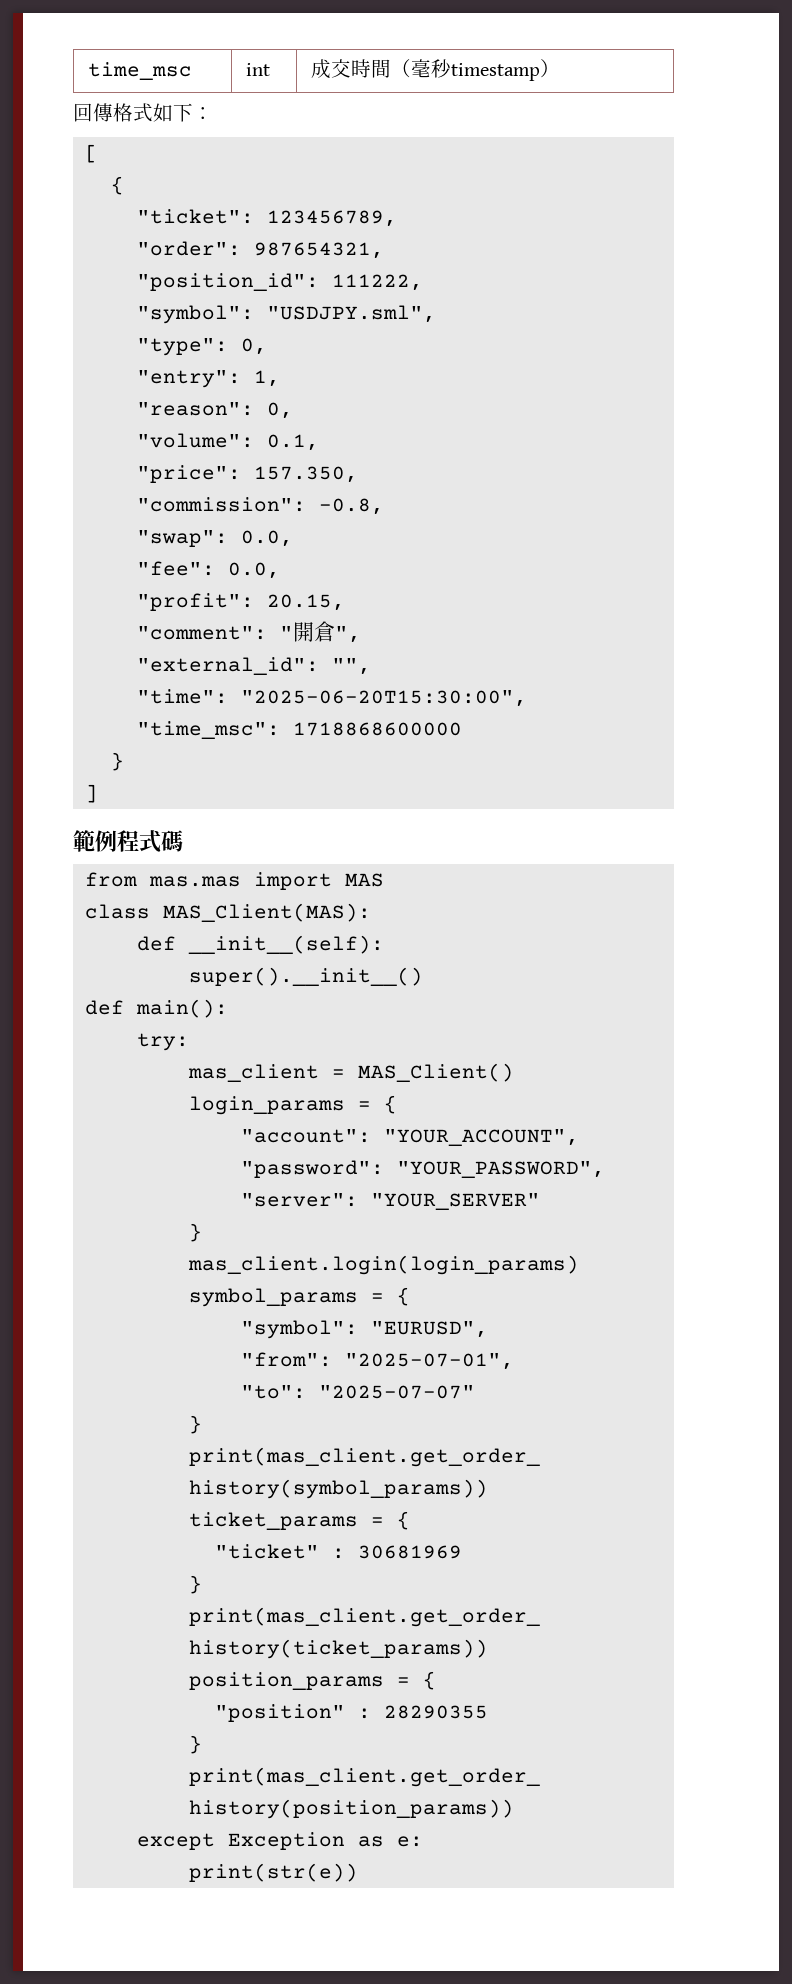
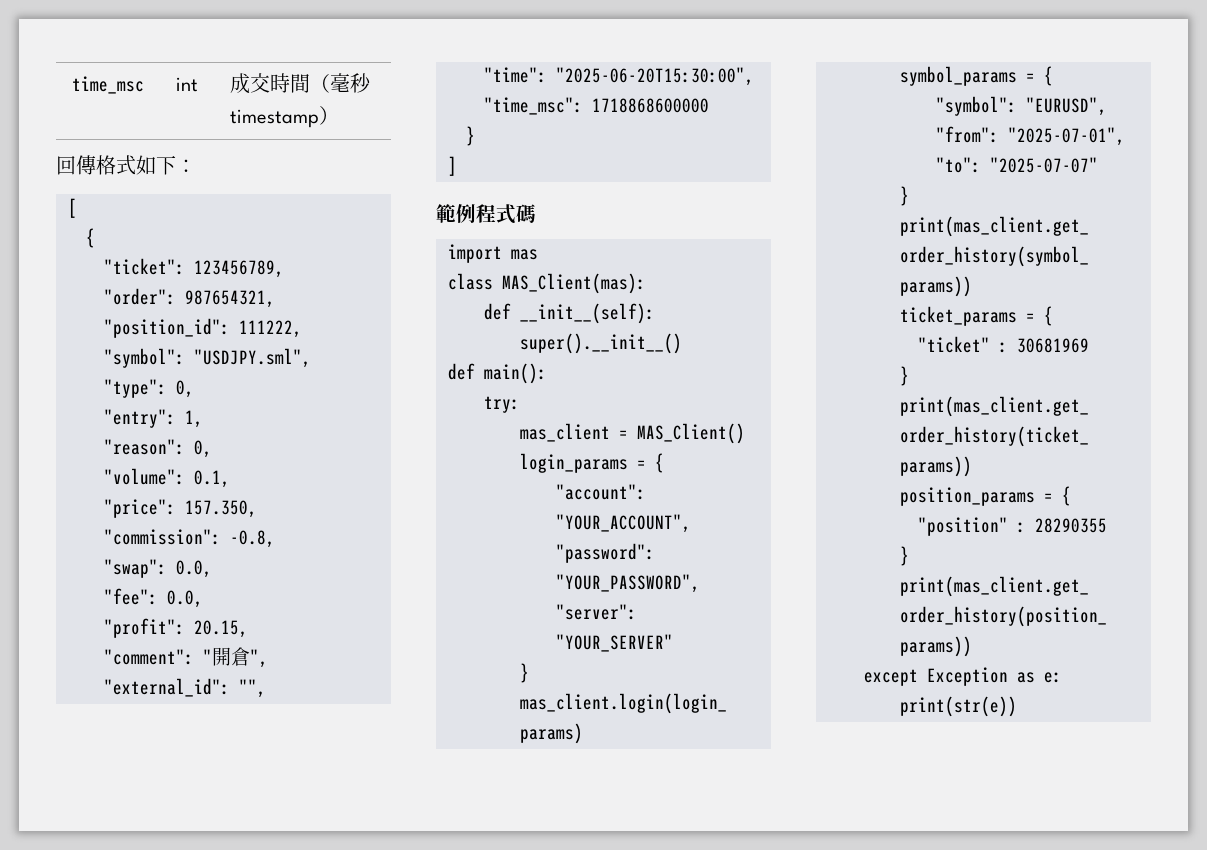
[84,872,384,890] from mas.mas import MAS -> [448,244,538,263] import mas
[162,903,371,922] MAS_Client(MAS): -> [502,273,646,294] MAS_Client(mas):

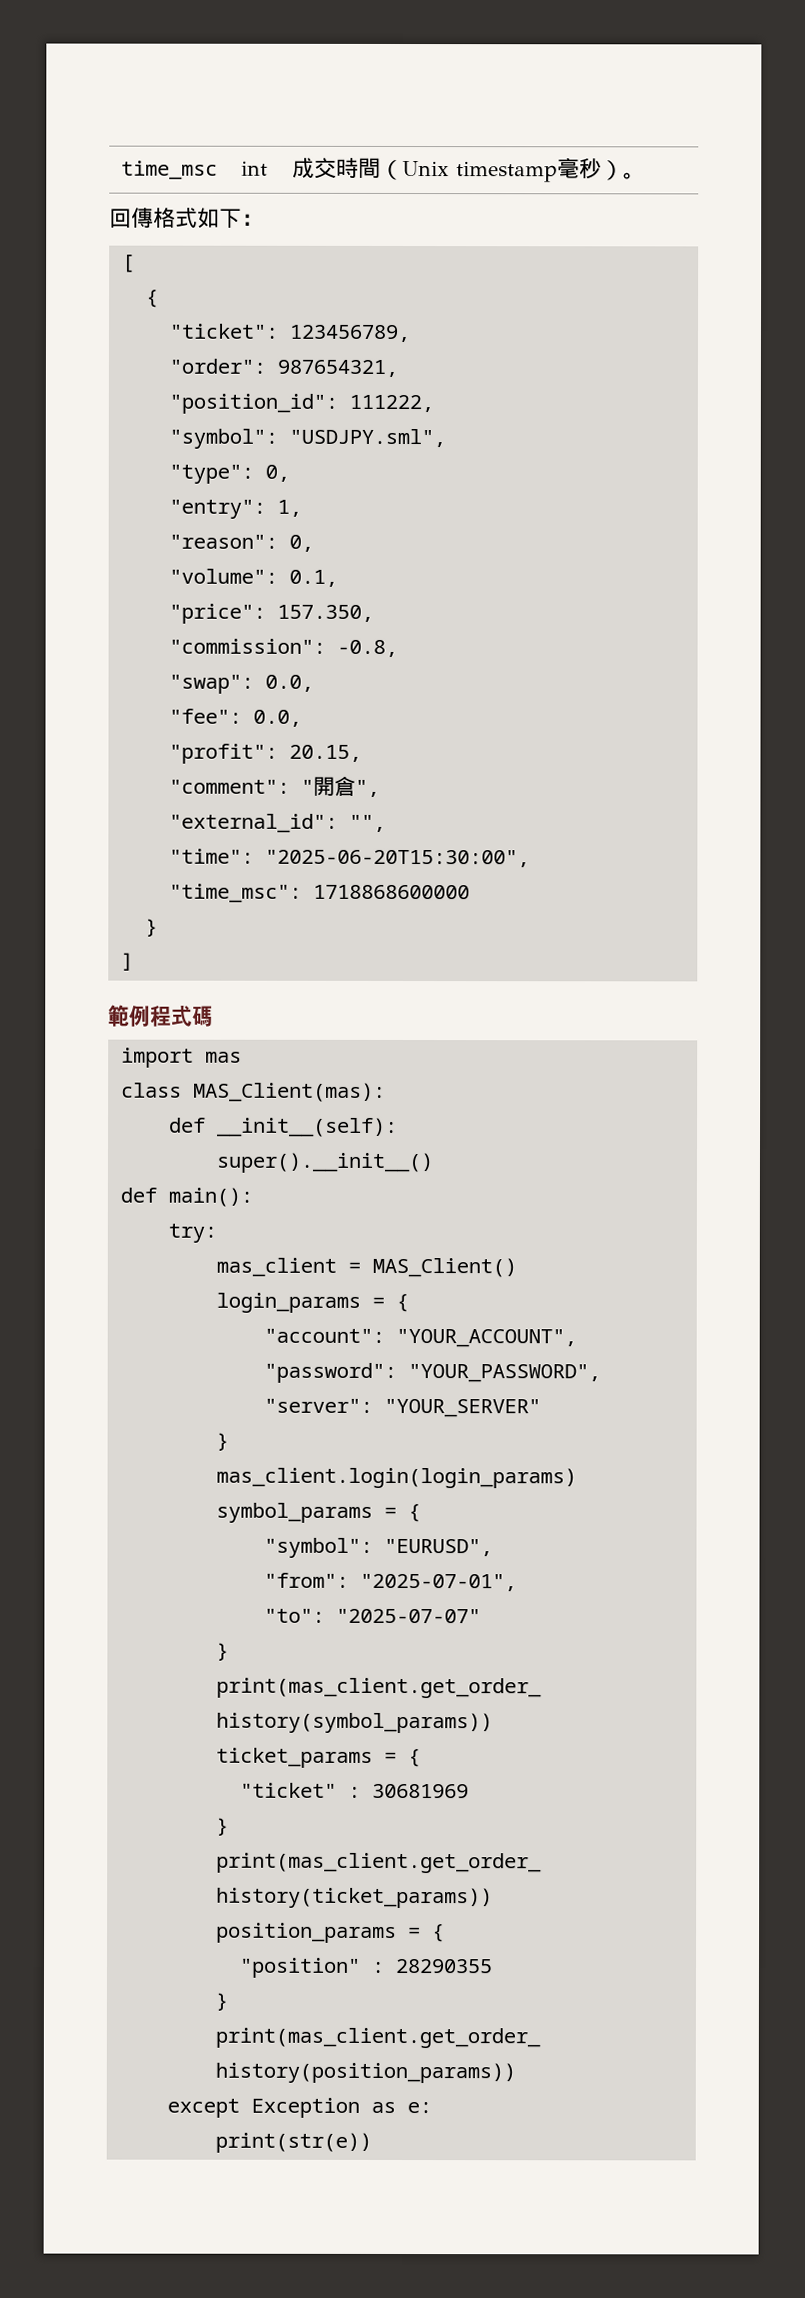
[329,73,371,93] [229,109,319,128] 毫秒timestamp -> [401,157,602,183] Unix timestamp毫秒
(339, 115) none -> [622,172,646,180] 。

